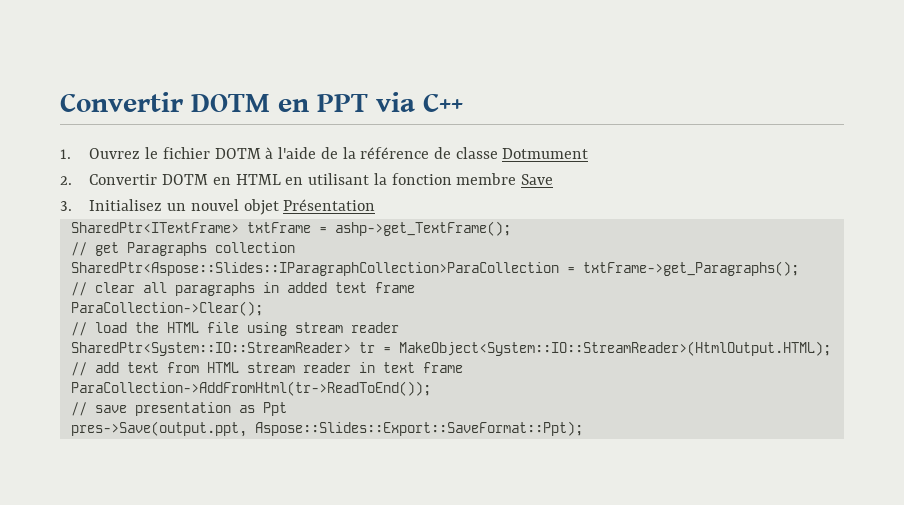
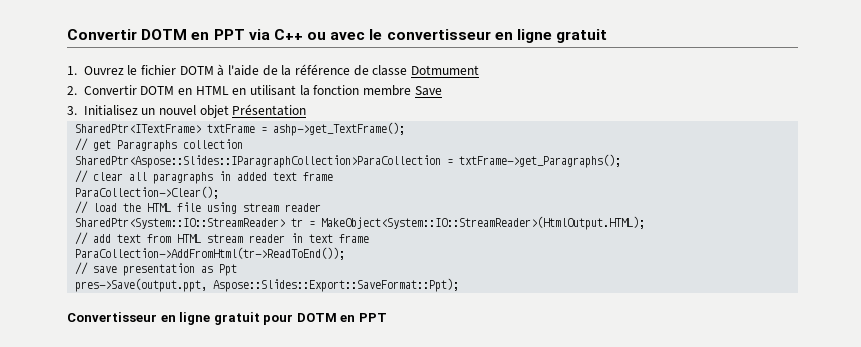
(463, 102) none -> [307,29,608,43] ou avec le convertisseur en ligne gratuit
(583, 428) none -> [67,312,387,325] // Convertisseur en ligne gratuit pour DOTM en PPT

